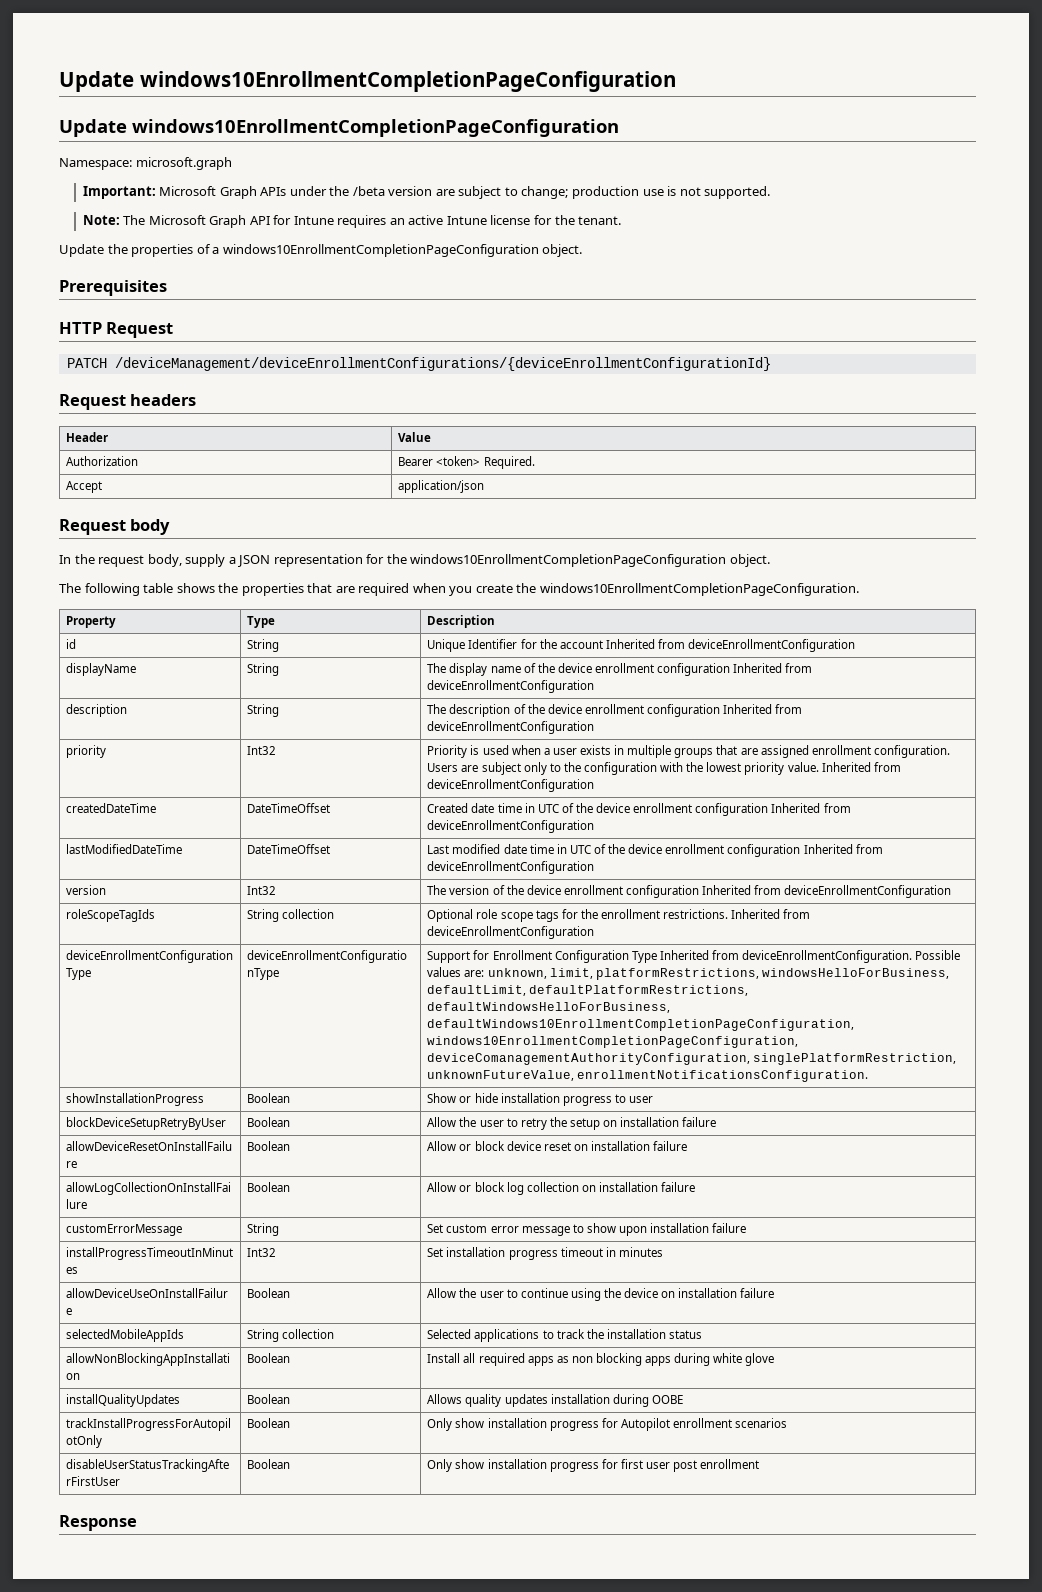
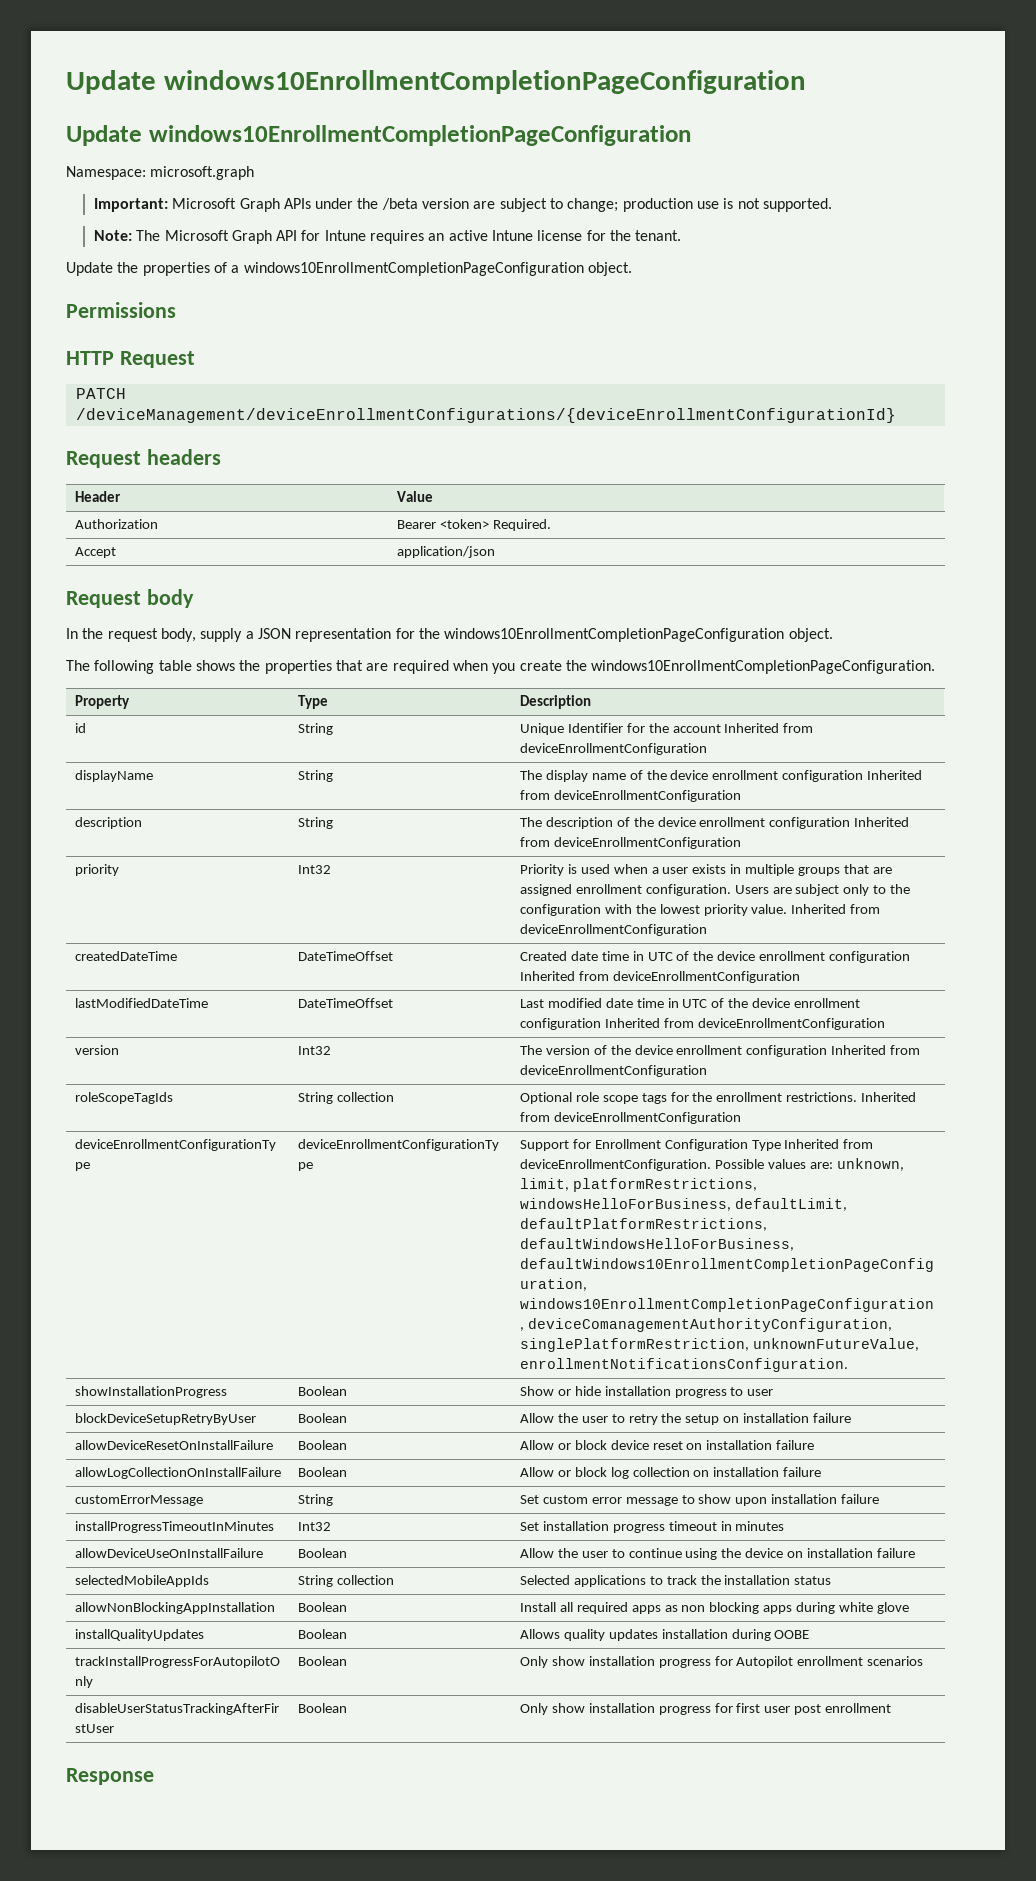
[59,280,167,296] Prerequisites -> [66,302,176,318] Permissions

